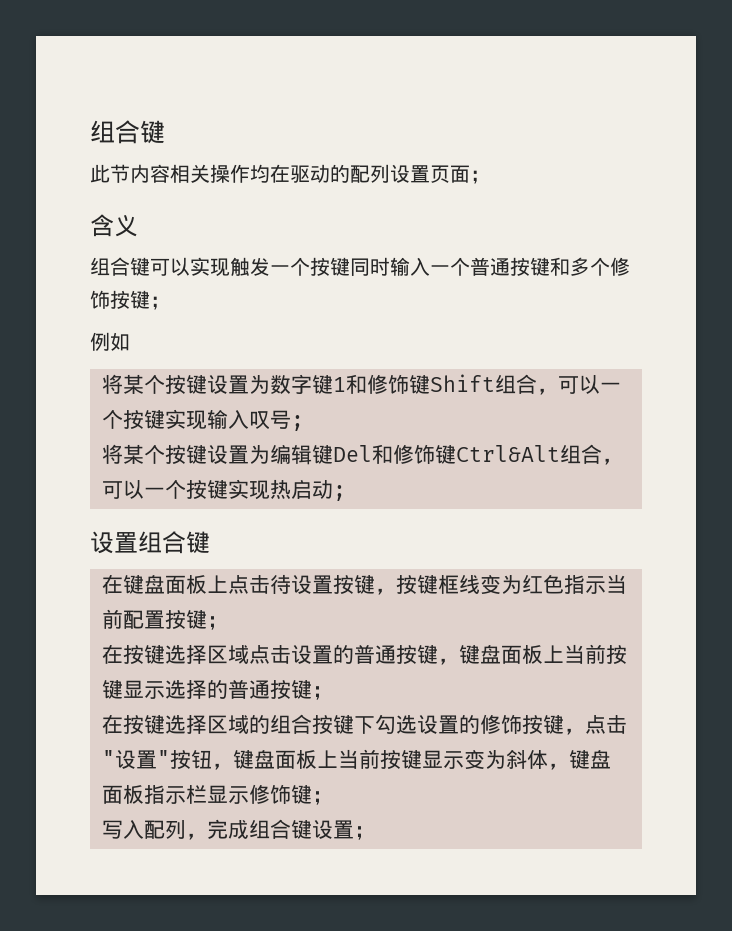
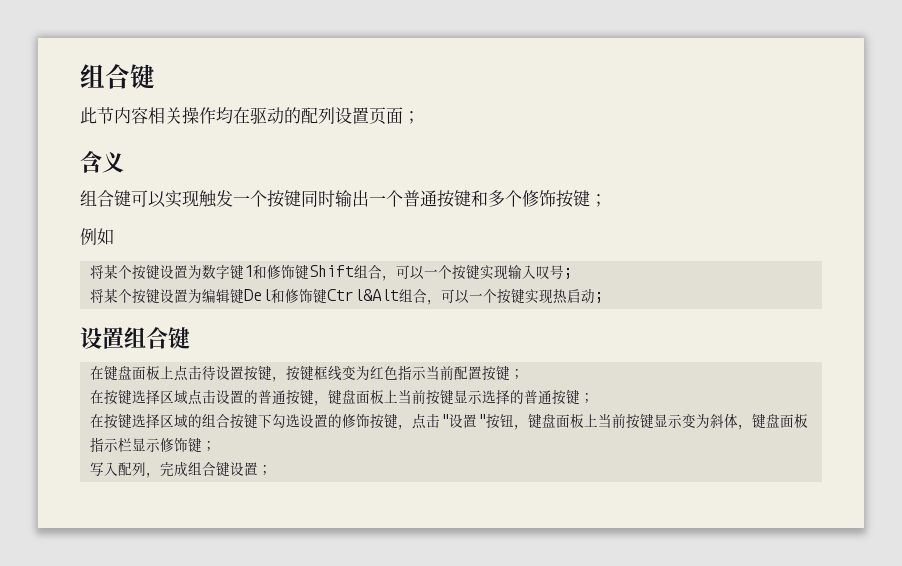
[410,257,430,276] 入 -> [352,190,369,207] 出

